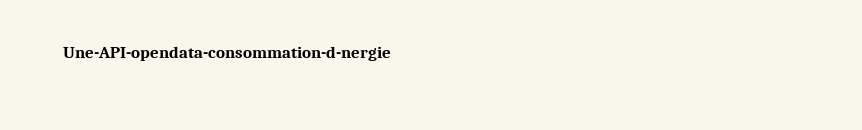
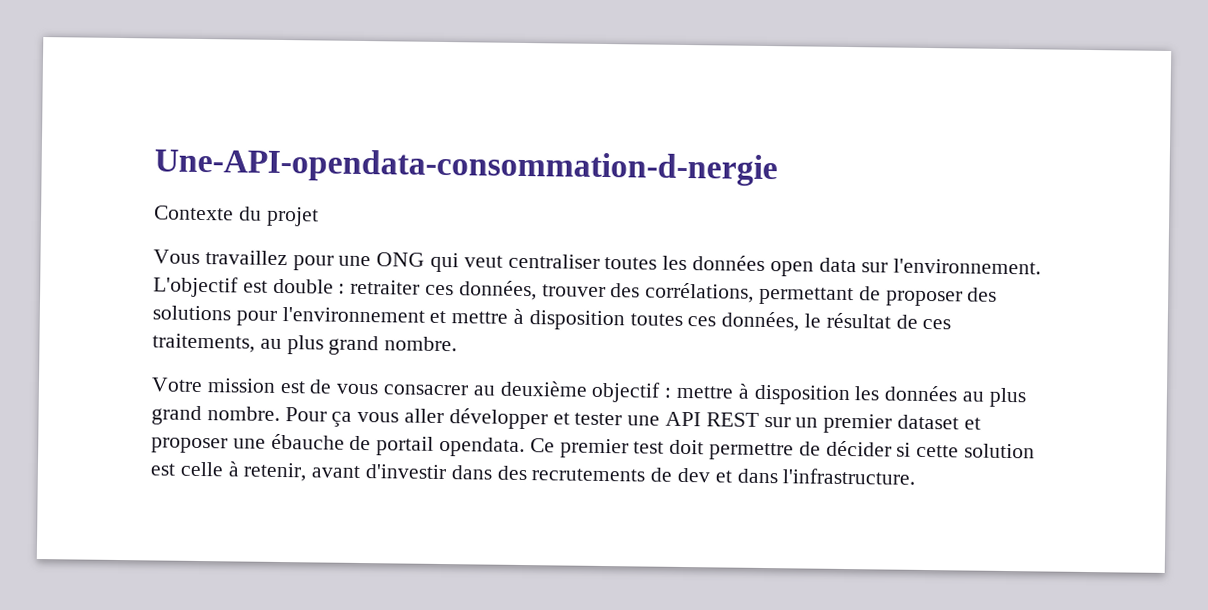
(391, 53) none -> [154,205,319,227] [153,249,1042,277] [153,276,998,307] [152,305,952,332] [152,333,458,356] [151,377,1027,408] [151,405,981,434] [151,433,1036,461] [150,461,916,485] // Contexte du projet // Vous travaillez pour une ONG qui veut centraliser toutes les données open data sur l'environnement. L'objectif est double : retraiter ces données, trouver des corrélations, permettant de proposer des solutions pour l'environnement et mettre à disposition toutes ces données, le résultat de ces traitements, au plus grand nombre. // Votre mission est de vous consacrer au deuxième objectif : mettre à disposition les données au plus grand nombre. Pour ça vous aller développer et tester une API REST sur un premier dataset et proposer une ébauche de portail opendata. Ce premier test doit permettre de décider si cette solution est celle à retenir, avant d'investir dans des recrutements de dev et dans l'infrastructure.

